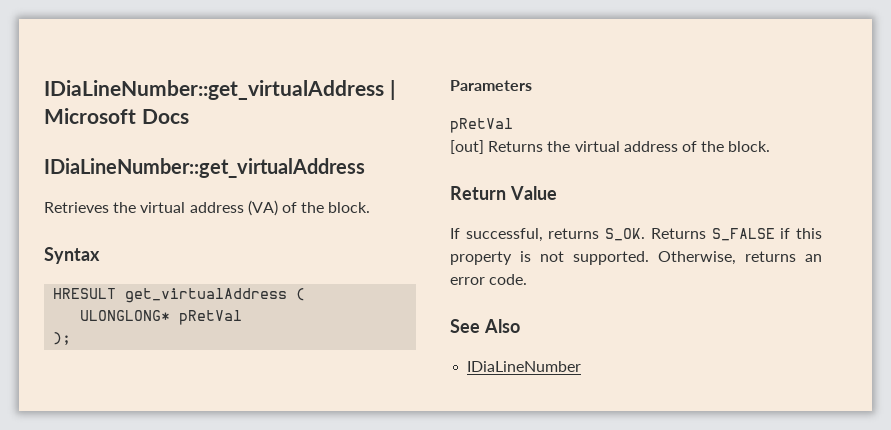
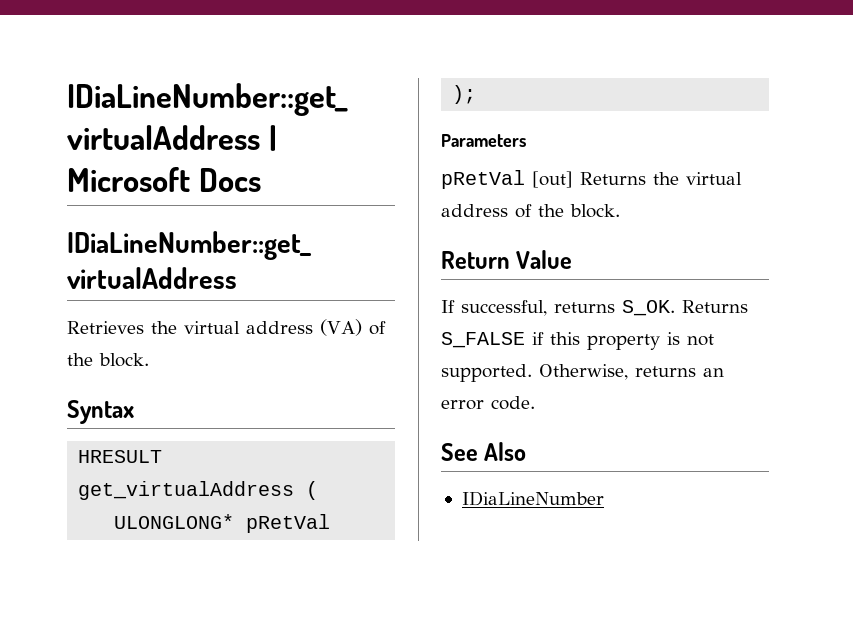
(513, 125) // -> (525, 179) none

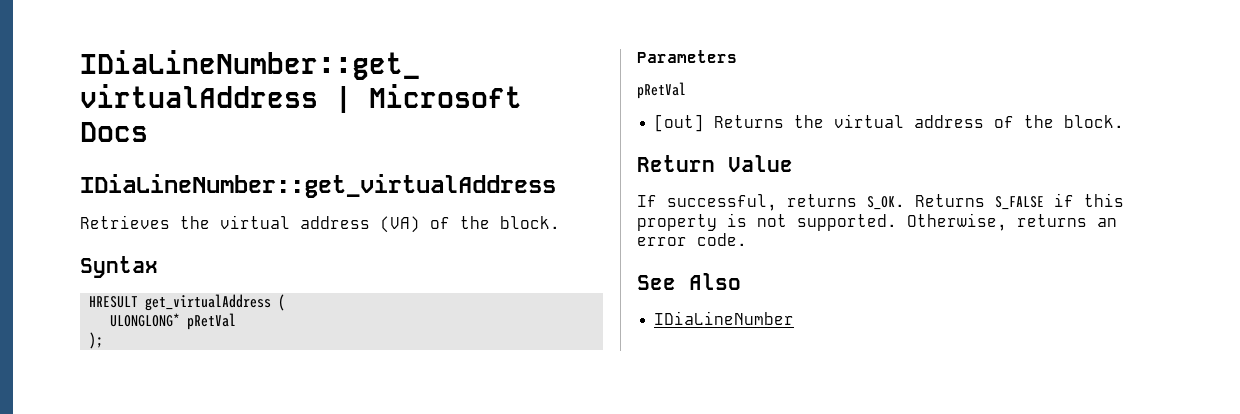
(525, 179) none -> (686, 90) //

